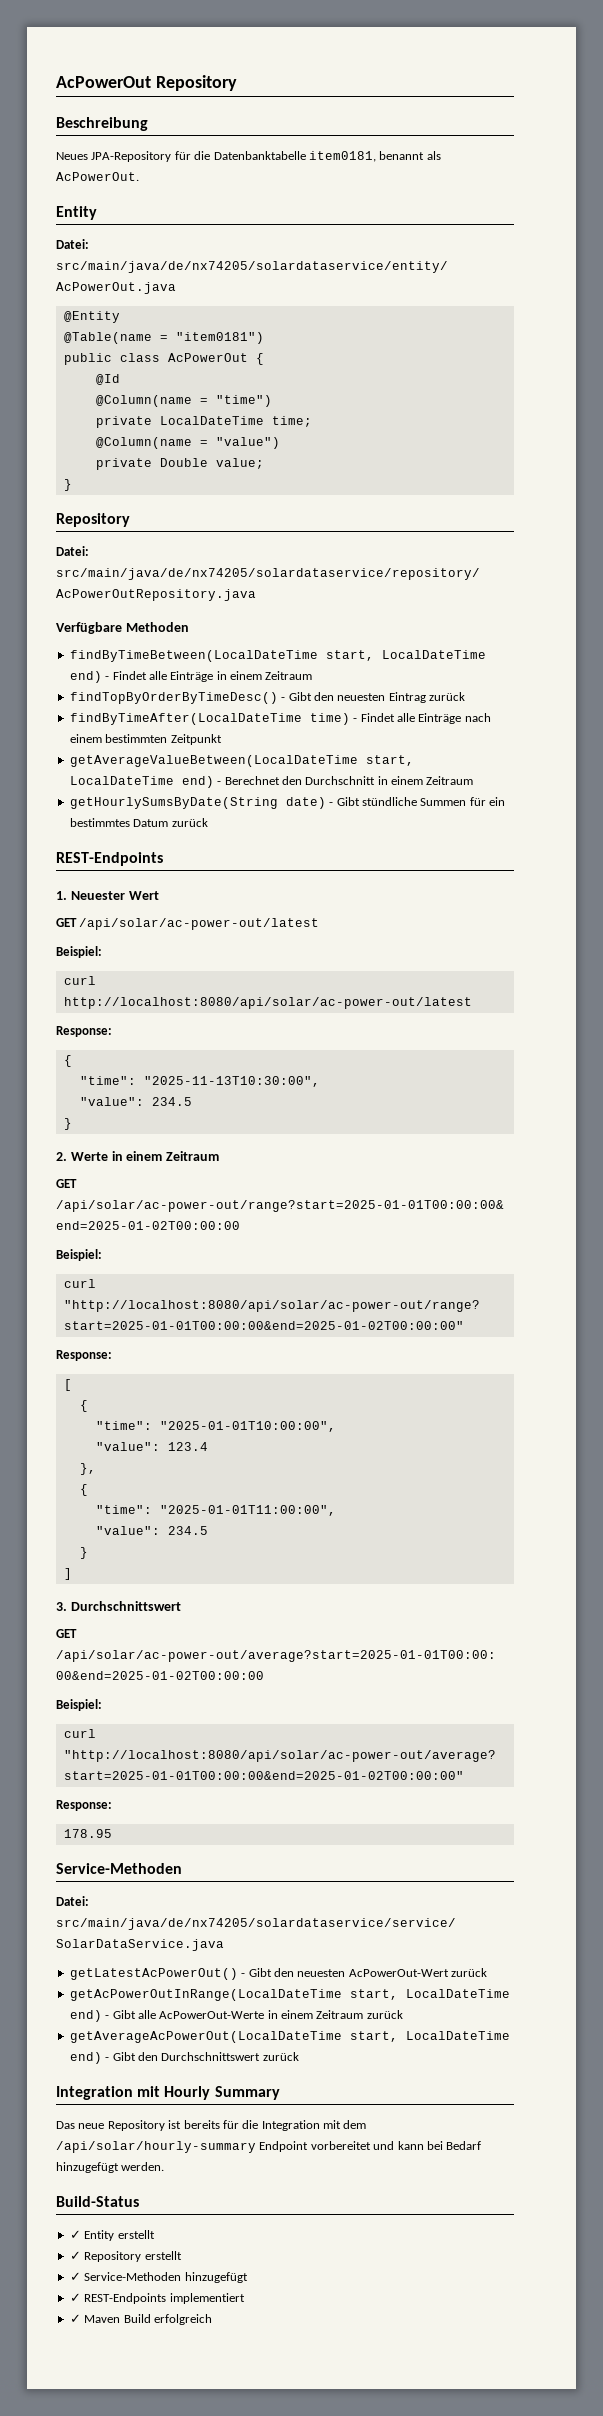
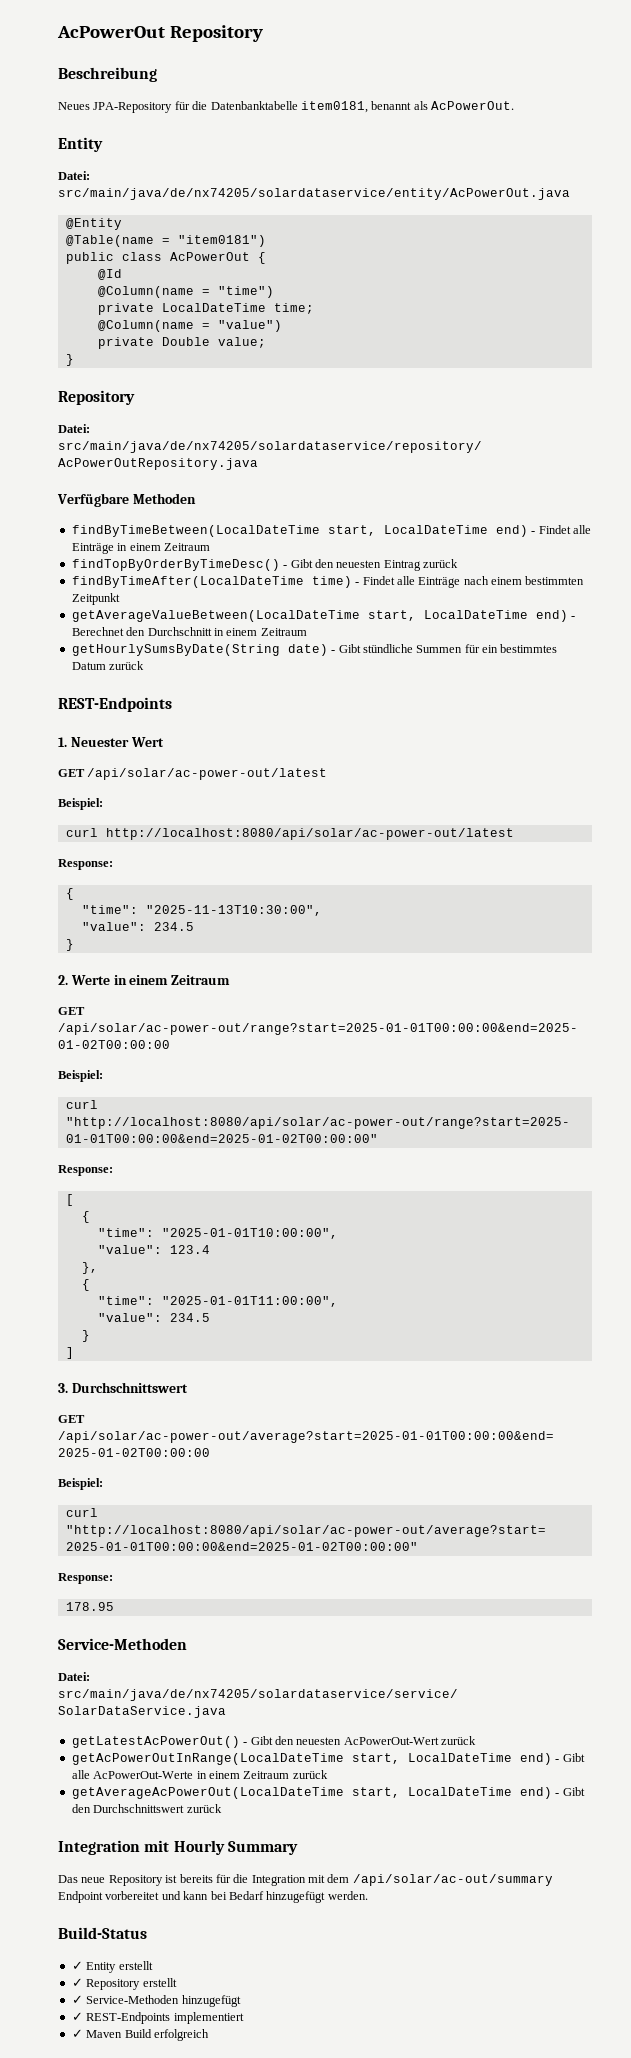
[56,2141,256,2153] /api/solar/hourly-summary -> [352,1874,553,1886] /api/solar/ac-out/summary

